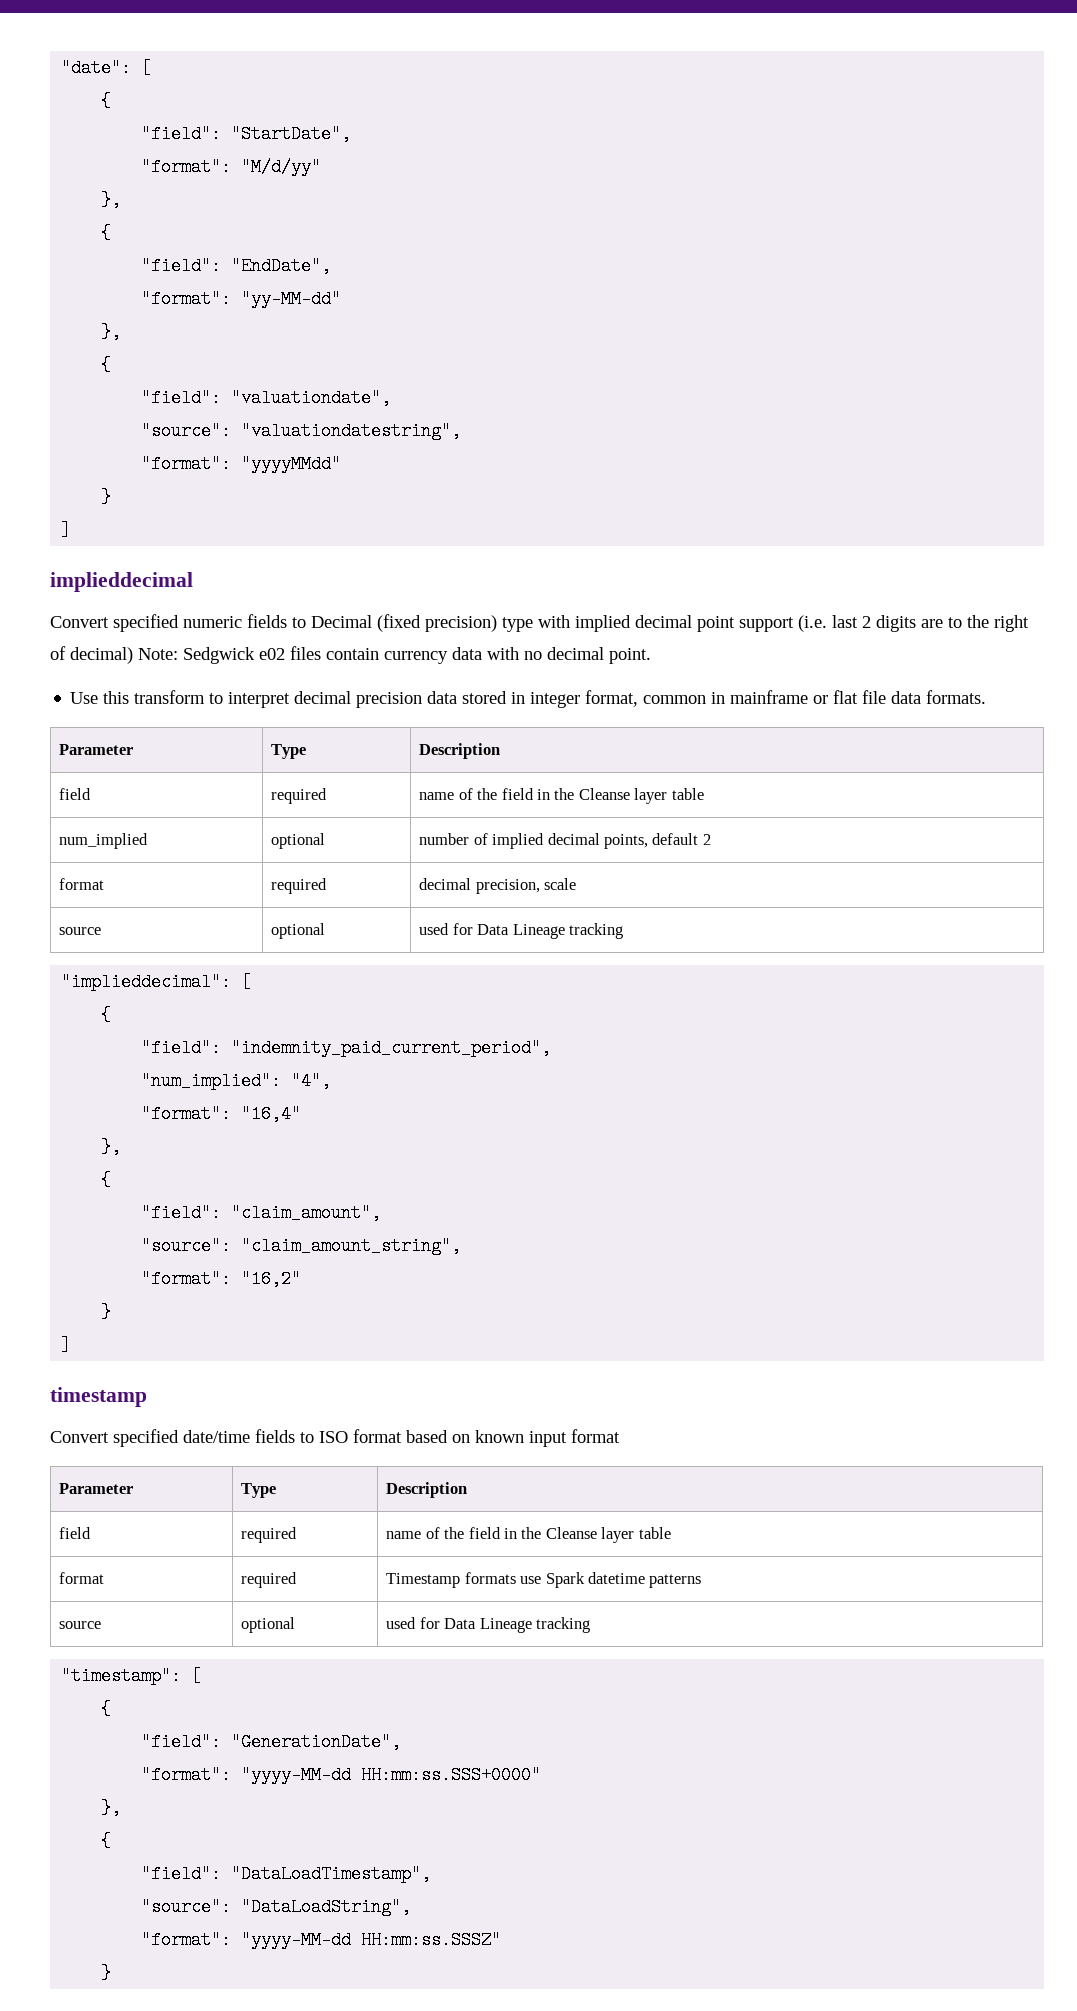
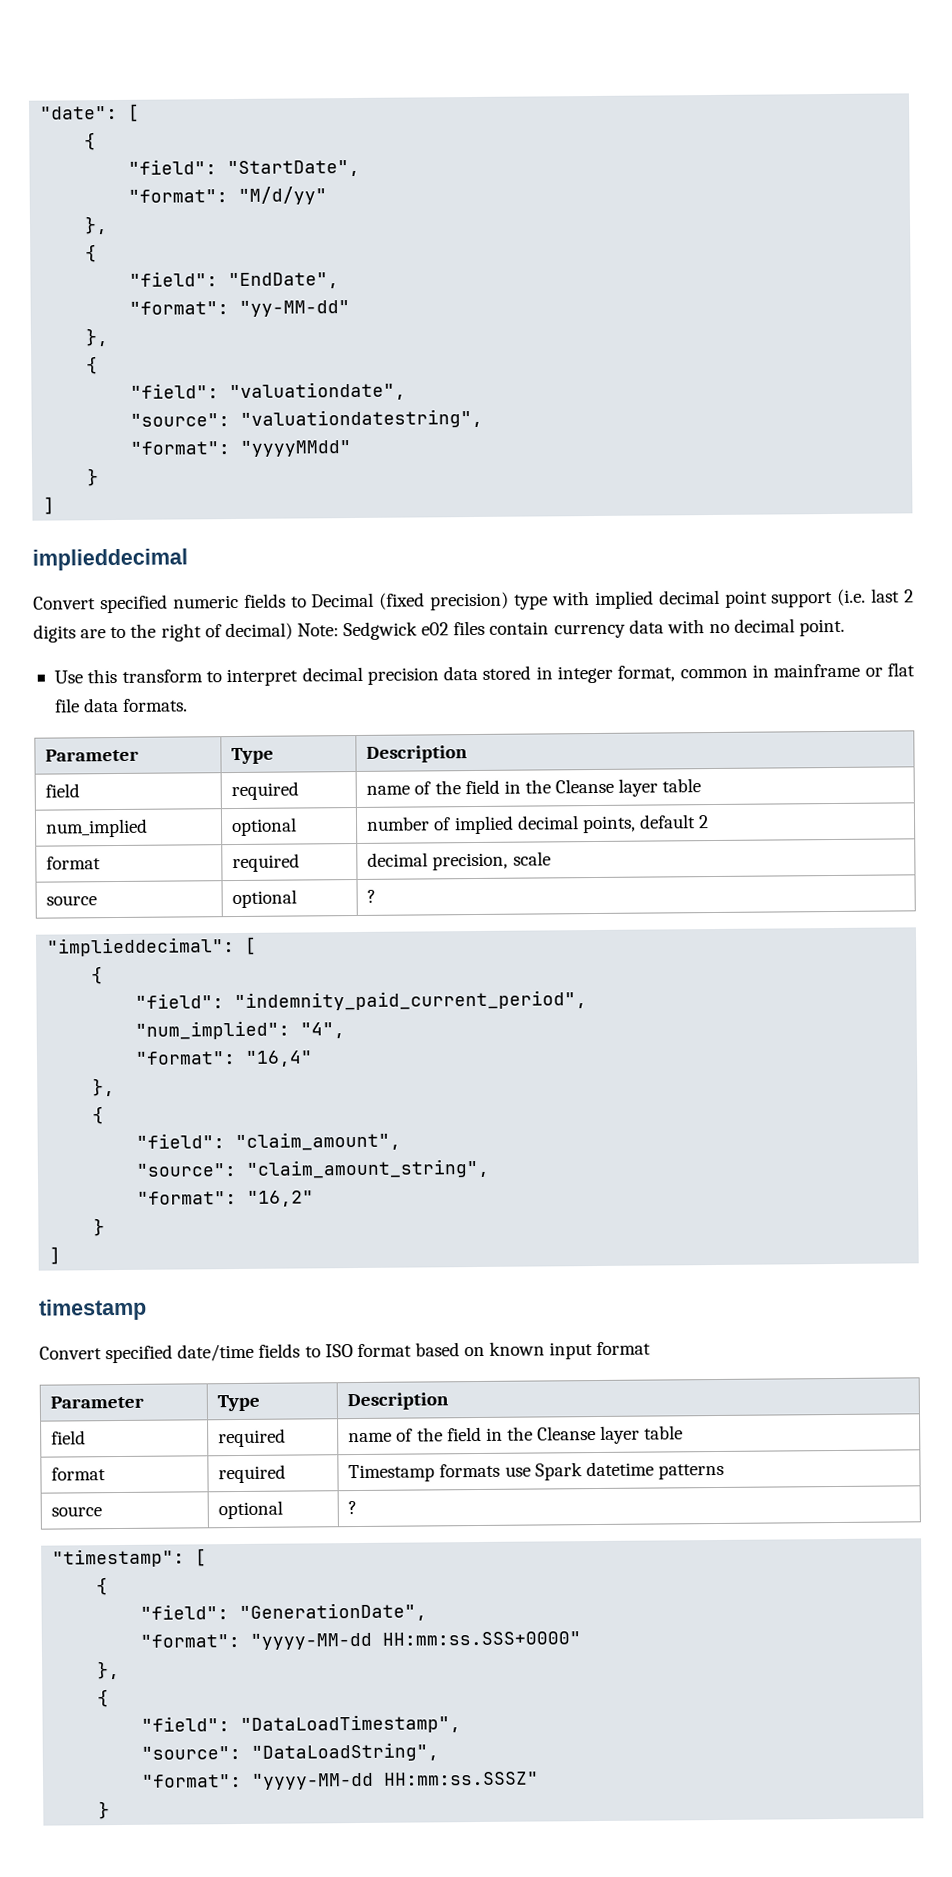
[419,923,623,939] used for Data Lineage tracking -> [367,889,377,903] ?
[386,1617,590,1633] used for Data Lineage tracking -> [348,1501,358,1515] ?

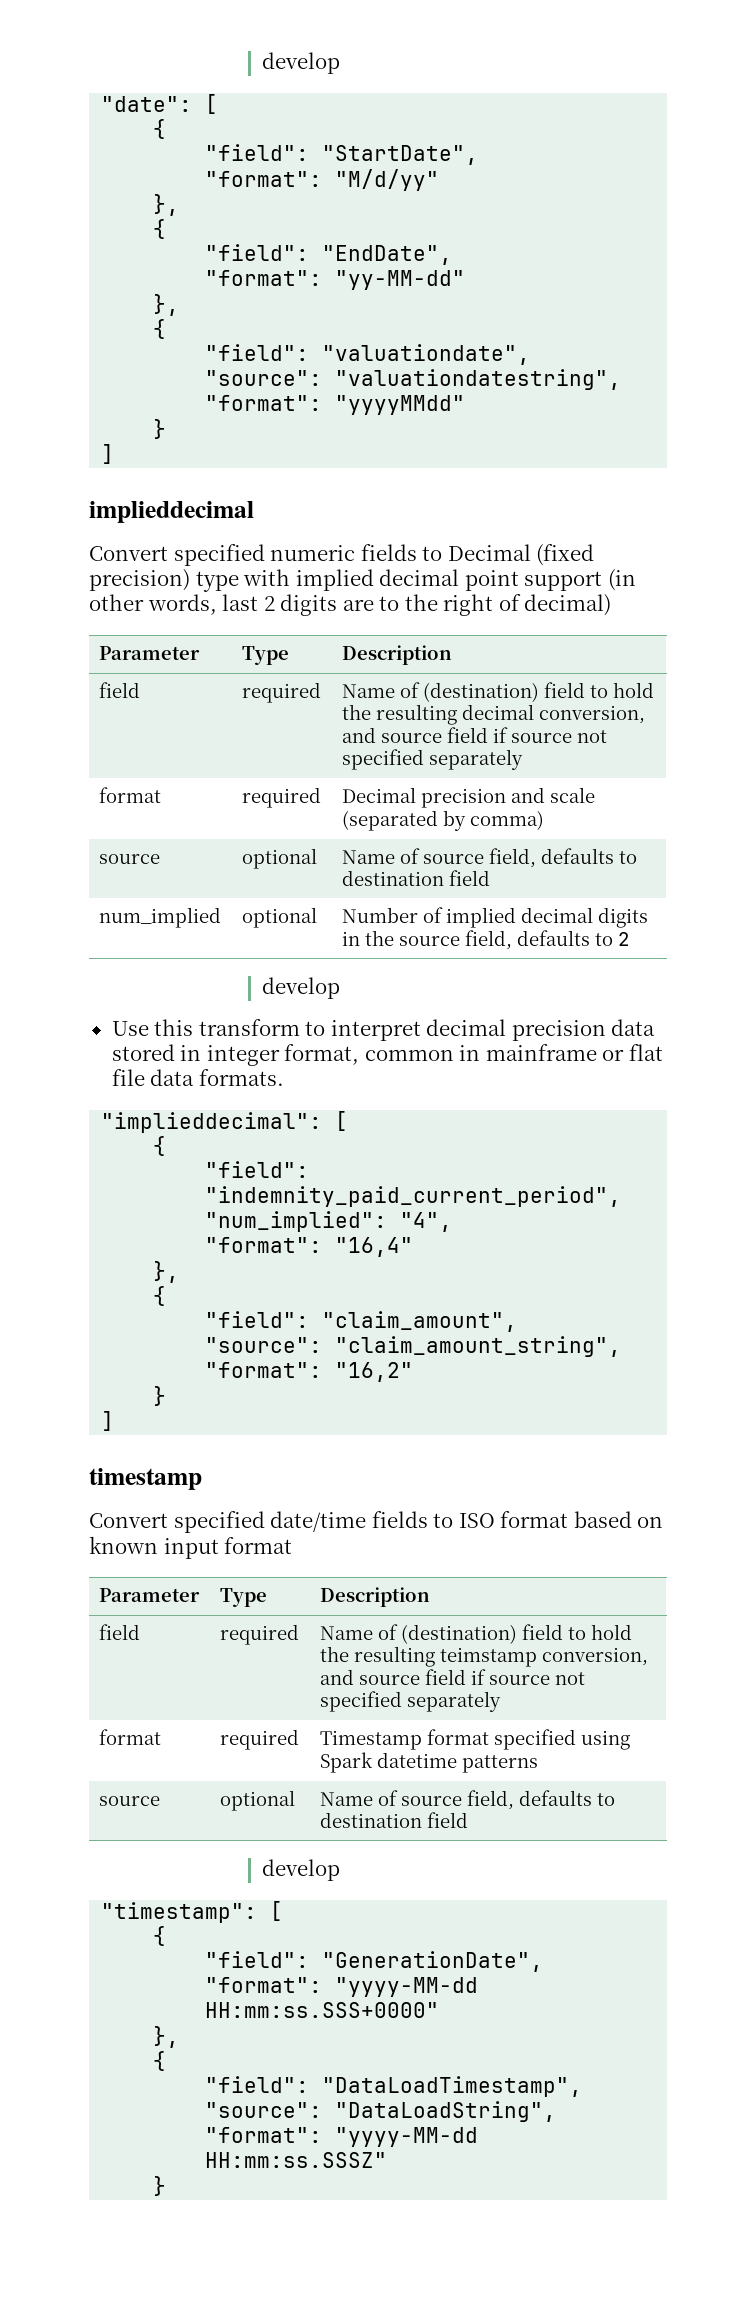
(40, 112) none -> [262,52,341,74] develop //
[837,588,867,606] (i.e. -> [607,569,636,591] [89,594,217,615] (in other words,
[296,618,846,641] Note: Sedgwick e02 files contain currency data with no decimal point. -> [99,646,201,660] [242,646,290,665] [342,645,453,665] [99,682,141,698] [242,682,322,703] [342,682,655,702] [342,704,646,725] [342,727,608,743] [342,749,524,770] [99,787,162,803] [242,787,322,808] [342,787,596,808] [342,810,545,831] [99,854,161,864] [242,848,318,869] [342,848,638,868] [342,870,491,886] [99,907,222,928] [242,907,318,928] [342,907,649,928] [342,930,630,950] [262,977,341,999] // Parameter | Type | Description // field | required | Name of (destination) field to hold the resulting decimal conversion, and source field if source not specified separately // format | required | Decimal precision and scale (separated by comma) // source | optional | Name of source field, defaults to destination field // num_implied | optional | Number of implied decimal digits in the source field, defaults to 2 // develop
[45,748,140,762] [231,747,275,765] [366,745,469,763] [45,783,81,798] [231,781,300,801] [366,778,702,797] [45,818,149,838] [231,817,298,837] [366,814,710,835] [46,856,102,870] [232,853,301,873] [367,851,551,871] [46,895,98,906] [232,889,298,909] [367,889,377,903] // Parameter | Type | Description // field | required | name of the field in the Cleanse layer table // num_implied | optional | number of implied decimal points, default 2 // format | required | decimal precision, scale // source | optional | ? -> (284, 1077) none
[348,1425,684,1444] name of the field in the Cleanse layer table -> [320,1624,633,1644] [320,1646,649,1667] [320,1669,586,1685] [320,1691,502,1712] Name of (destination) field to hold the resulting teimstamp conversion, and source field if source not specified separately
[439,1463,531,1478] formats use -> [427,1729,631,1750] format specified using
[348,1501,358,1515] ? -> [320,1790,616,1810] [320,1812,469,1828] [262,1859,341,1881] Name of source field, defaults to destination field // develop

